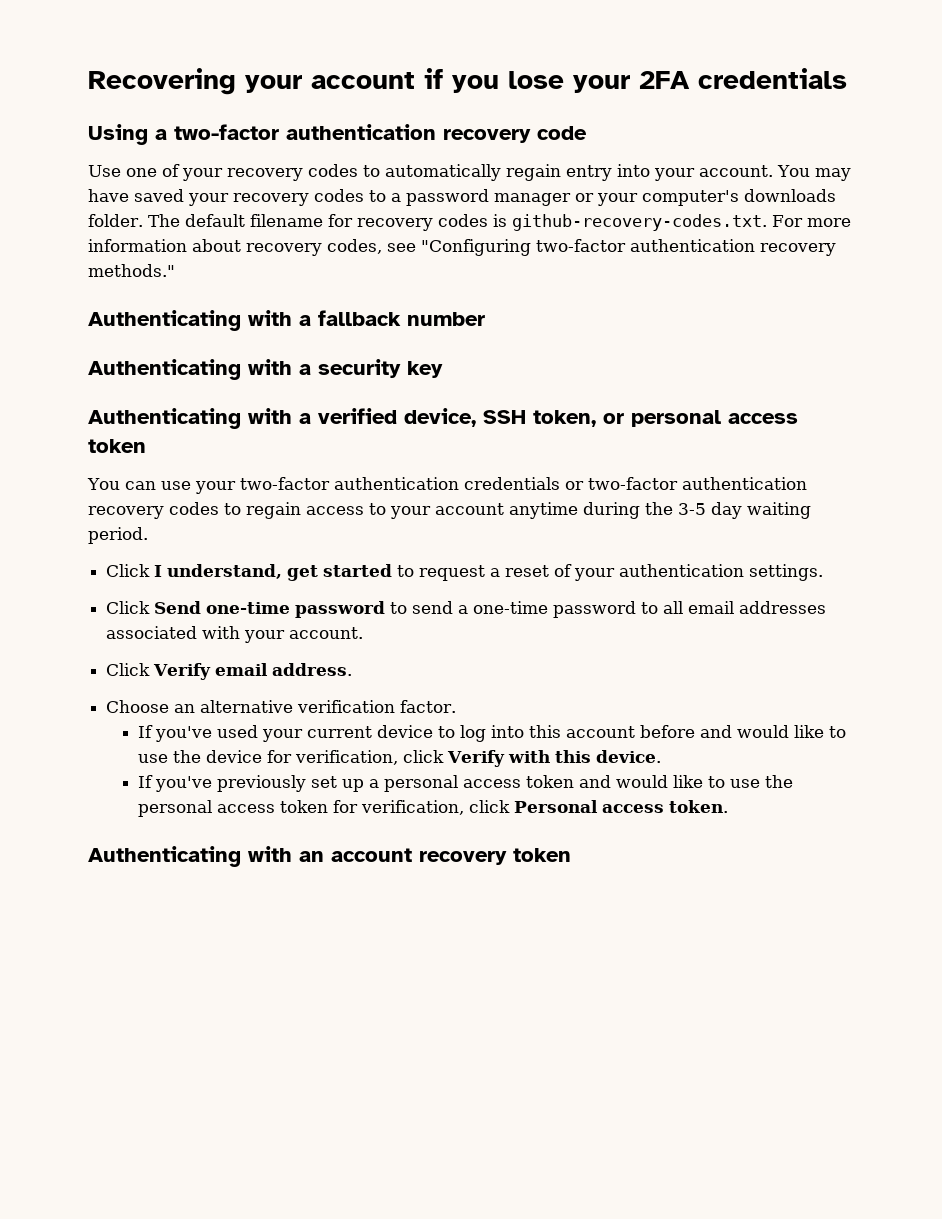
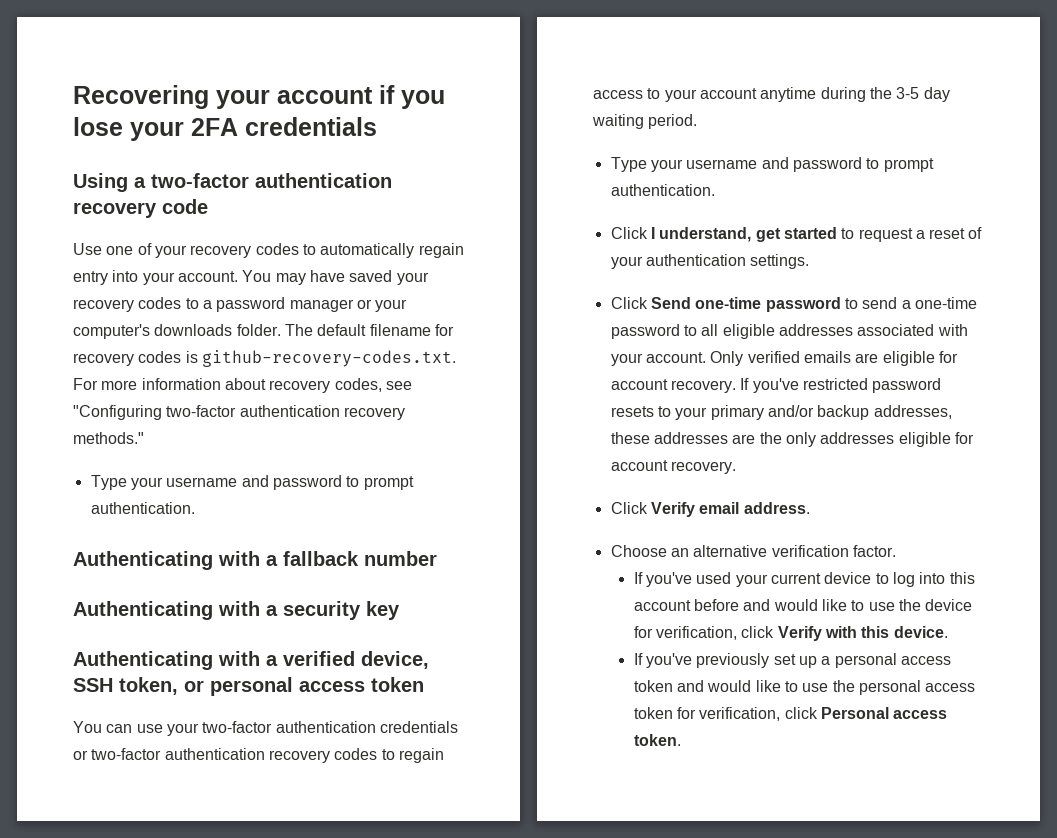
(175, 270) none -> [90,475,414,490] [90,502,195,514] // Type your username and password to prompt authentication.
(148, 535) none -> [610,157,934,172] [610,184,715,196] // Type your username and password to prompt authentication.
[688,601,735,614] email -> [722,324,775,339] eligible
(364, 633) none -> [710,351,958,366] [610,378,942,393] [610,405,952,420] [610,432,974,447] [610,460,736,474] Only verified emails are eligible for account recovery. If you've restricted password resets to your primary and/or backup addresses, these addresses are the only addresses eligible for account recovery.
[88,846,571,867] // Authenticating with an account recovery token -> (681, 740) none

